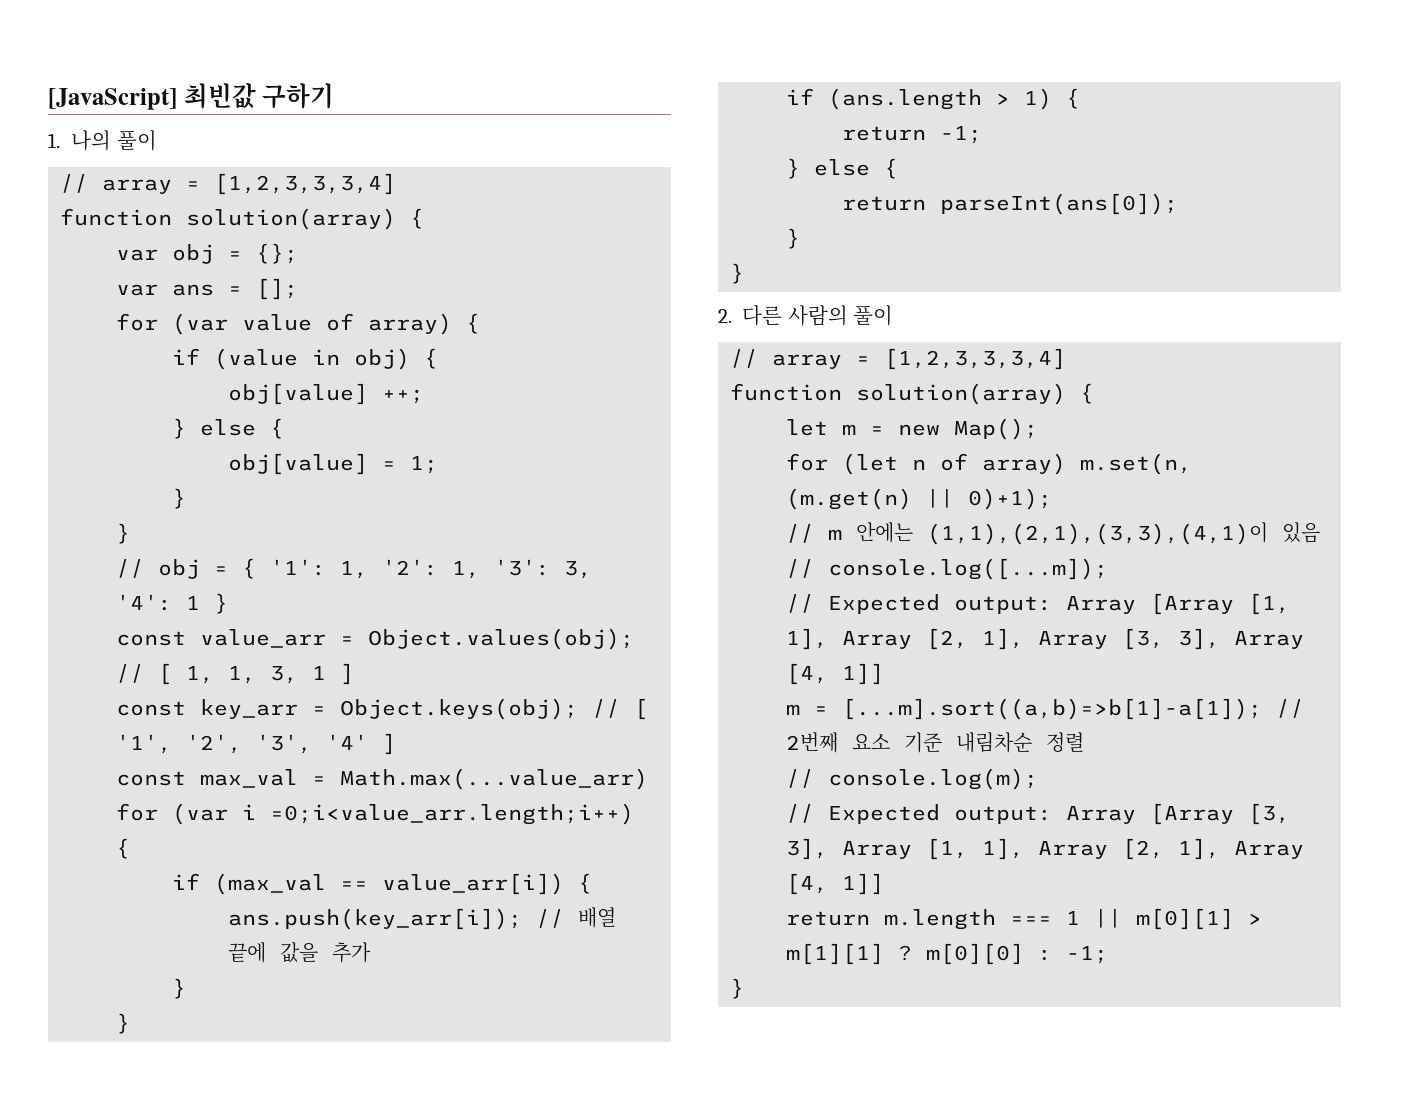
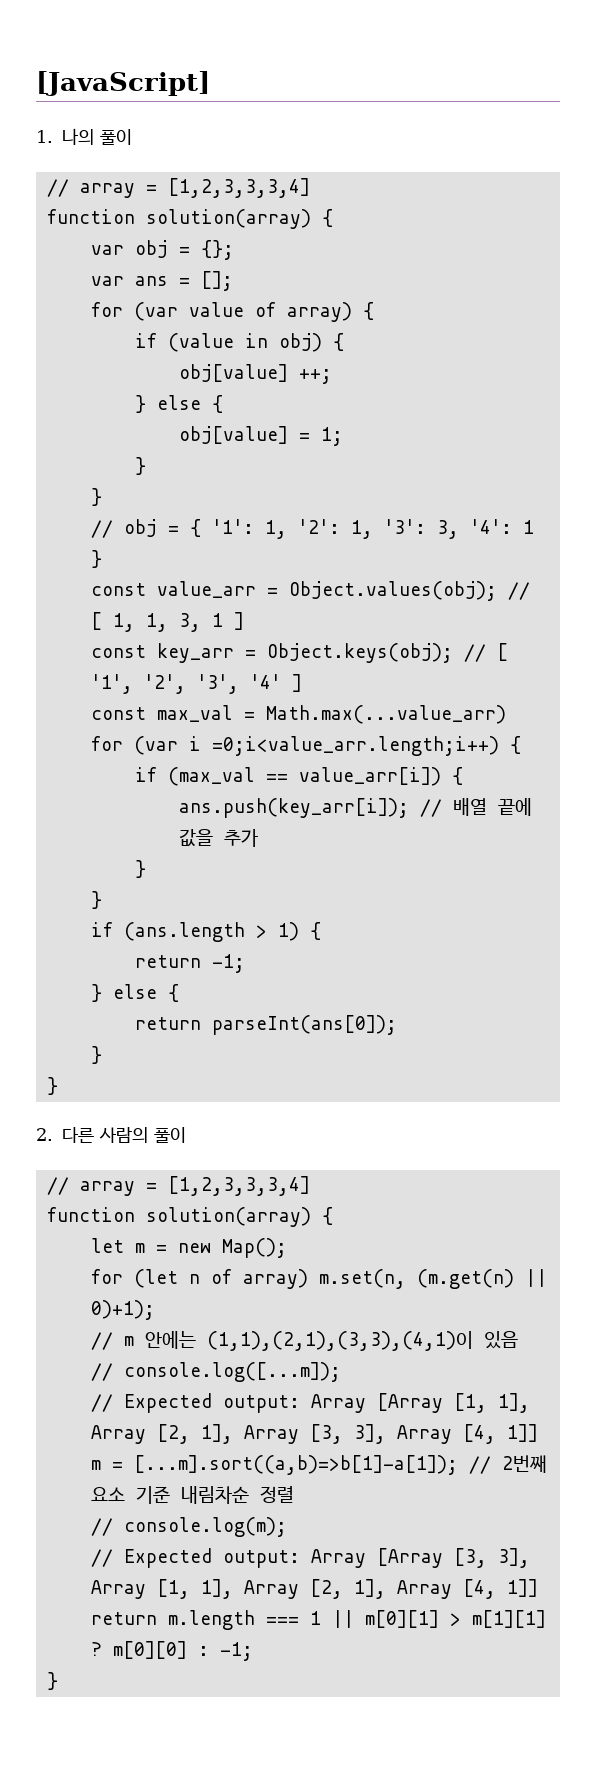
[183,83,335,109] 최빈값 구하기 -> (210, 83) none

